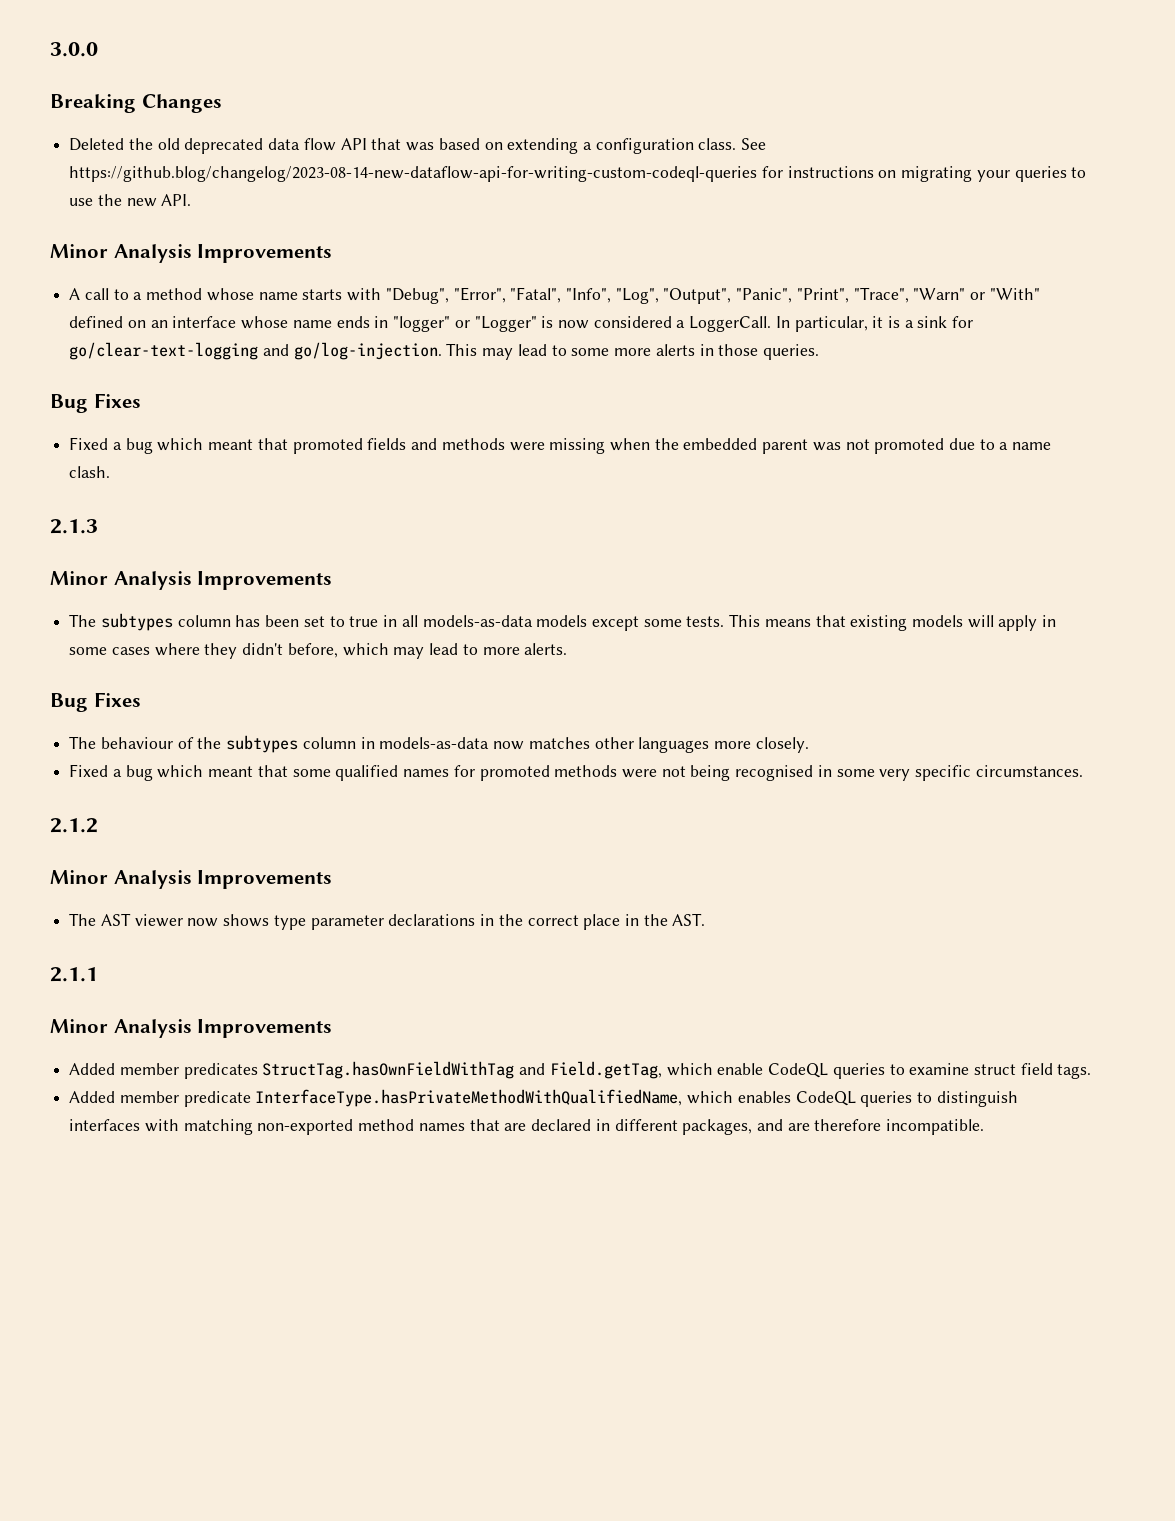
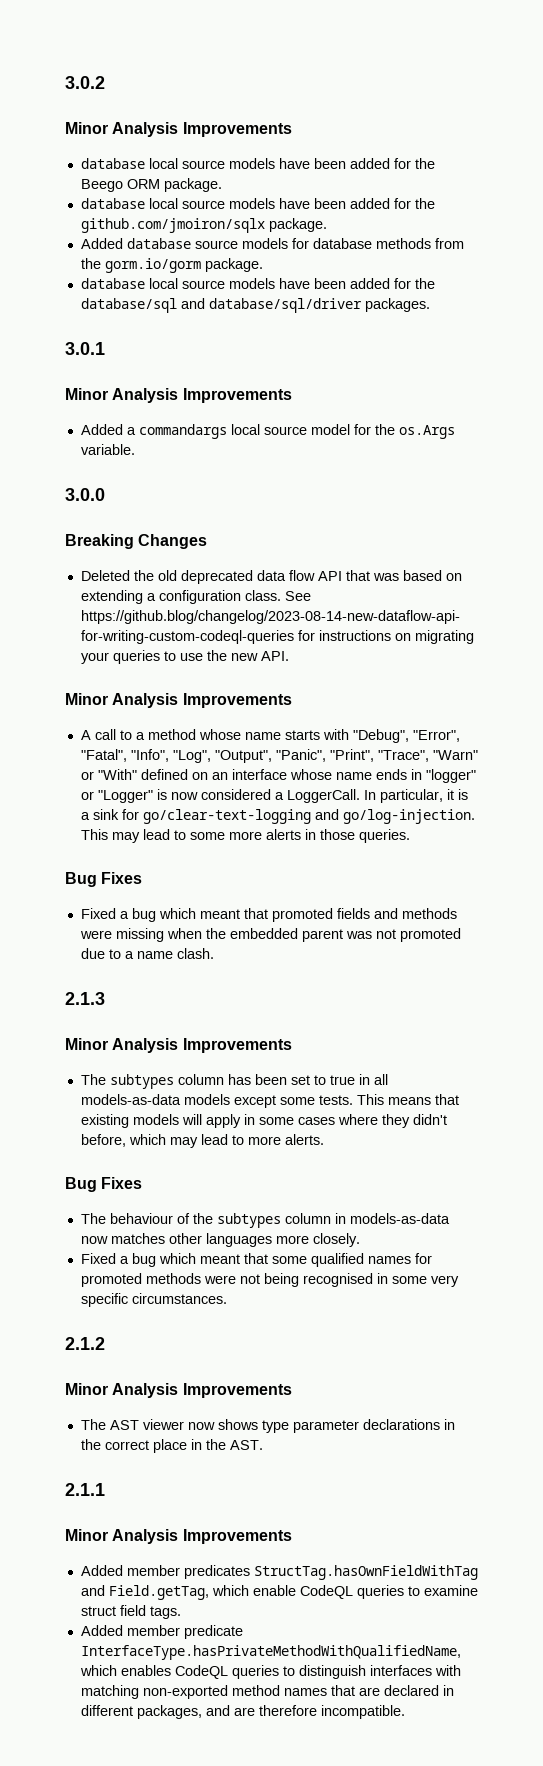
(50, 49) none -> [65,76,105,89] [65,122,292,137] [80,158,435,169] [80,178,222,192] [80,198,435,209] [80,218,327,233] [80,238,464,249] [80,258,263,273] [80,278,435,289] [80,298,430,313] [65,342,105,355] [65,388,292,403] [80,424,455,439] [80,444,135,455] 3.0.2 // Minor Analysis Improvements // database local source models have been added for the Beego ORM package. // database local source models have been added for the github.com/jmoiron/sqlx package. // Added database source models for database methods from the gorm.io/gorm package. // database local source models have been added for the database/sql and database/sql/driver packages. // 3.0.1 // Minor Analysis Improvements // Added a commandargs local source model for the os.Args variable. //

